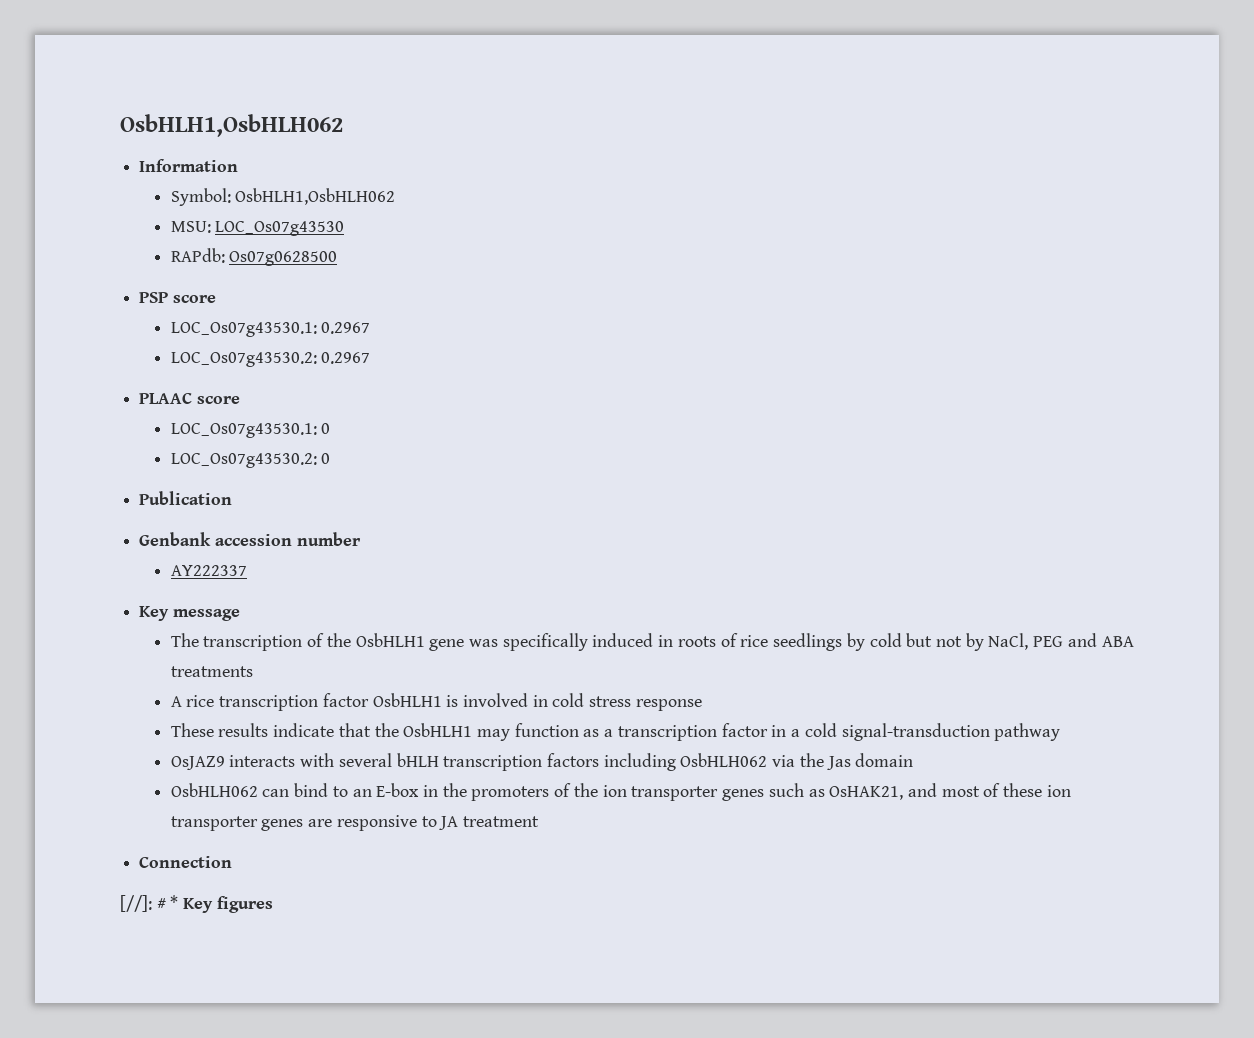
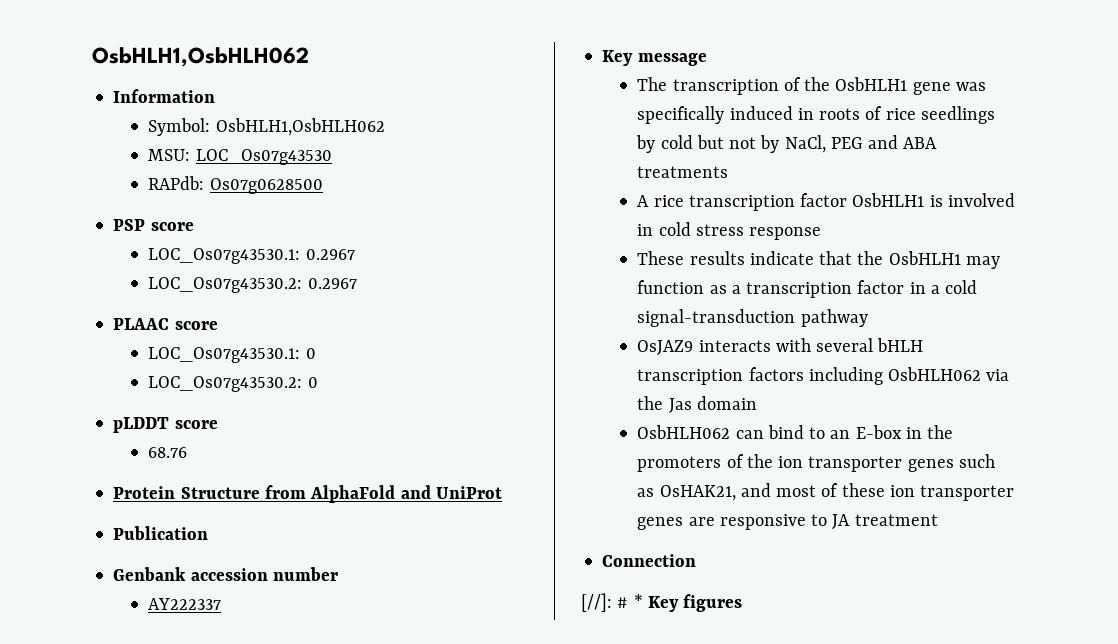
(331, 458) none -> [113,417,218,433] [148,447,188,458] [113,485,502,503] // pLDDT score // 68.76 // Protein Structure from AlphaFold and UniProt

